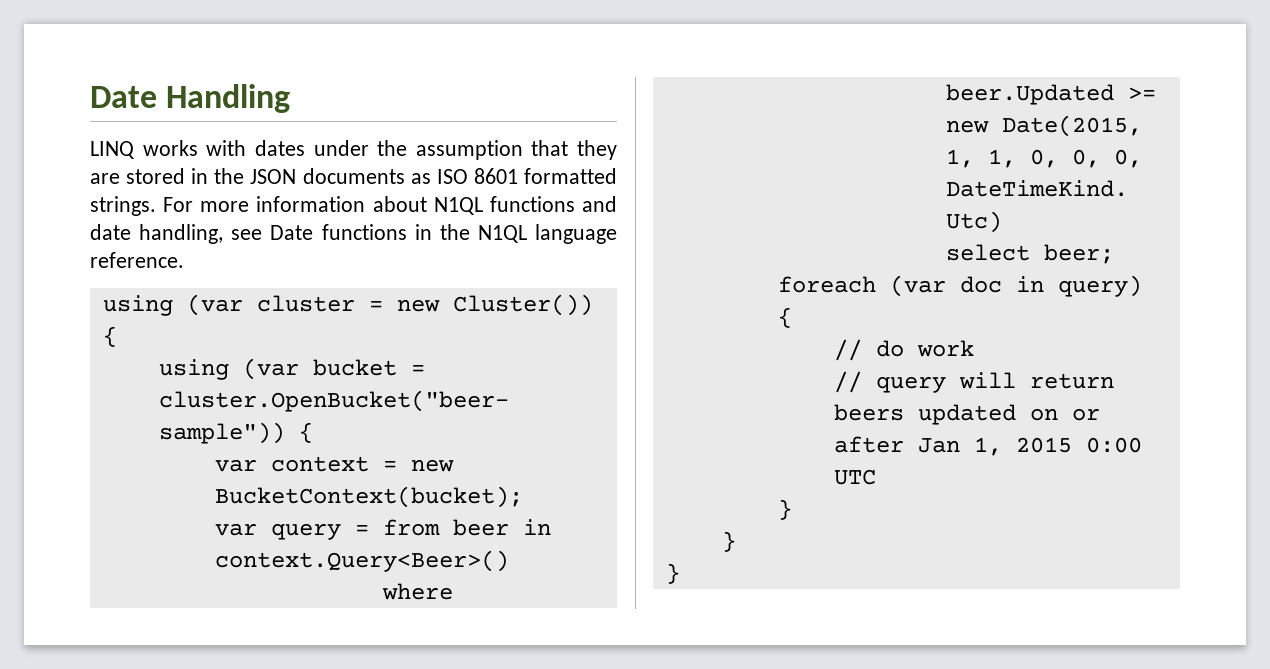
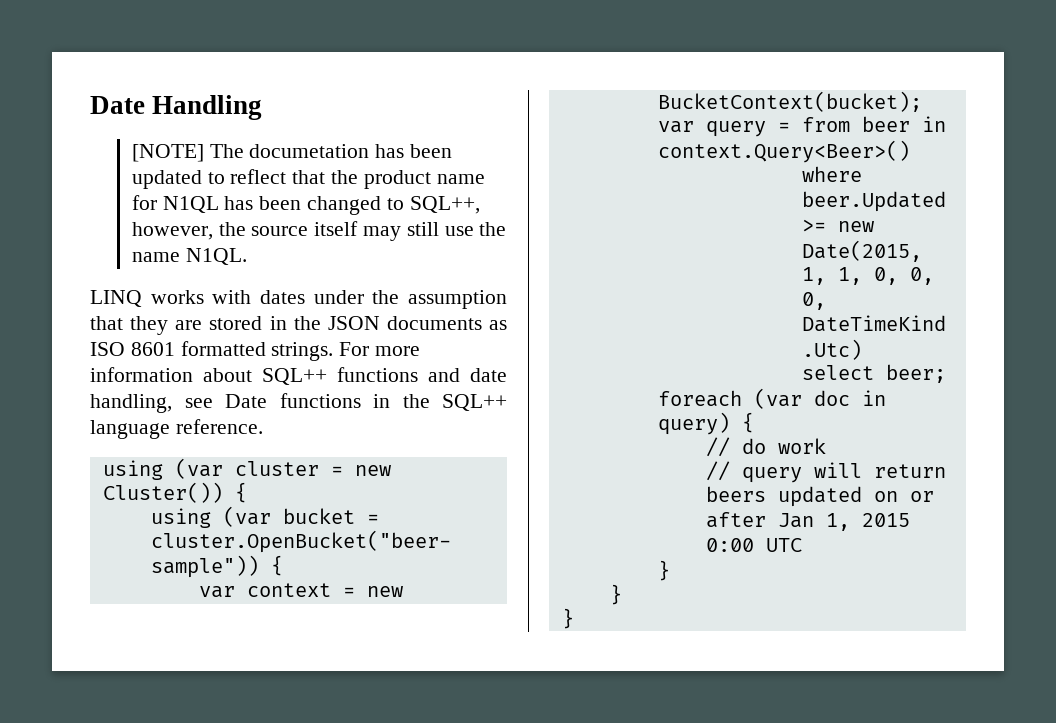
(291, 98) none -> [131,144,453,162] [131,169,485,189] [131,195,480,215] [131,221,507,241] [131,248,247,265] // [NOTE] The documetation has been updated to reflect that the product name for N1QL has been changed to SQL++, however, the source itself may still use the name N1QL.
[433,197,483,215] N1QL -> [262,368,327,385] SQL++
[477,225,527,243] N1QL -> [442,394,507,411] SQL++

